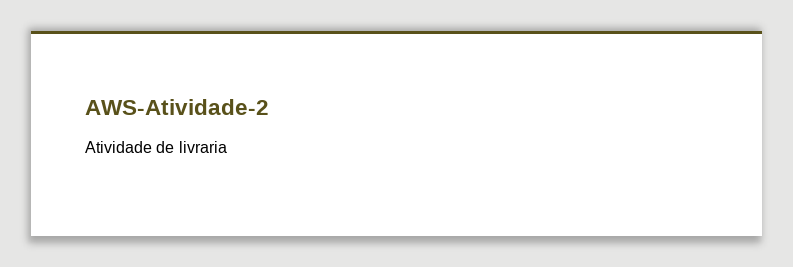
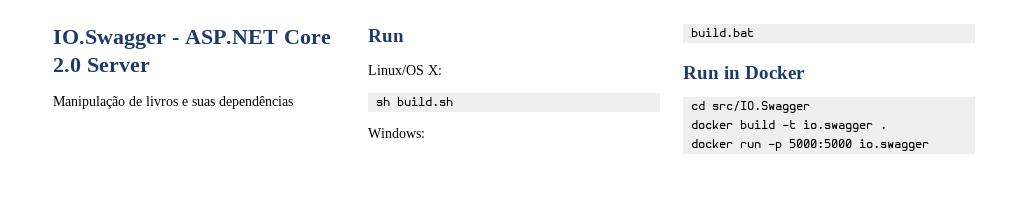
[85,99,269,115] [85,141,227,153] AWS-Atividade-2 // Atividade de livraria -> [53,30,331,49] [53,58,150,72] [53,96,293,109] [368,29,404,42] [368,65,442,75] [376,97,454,106] [368,128,425,138] [691,28,755,37] [683,66,806,79] [691,101,811,113] [691,120,888,132] [691,139,930,151] IO.Swagger - ASP.NET Core 2.0 Server // Manipulação de livros e suas dependências // Run // Linux/OS X: // sh build.sh // Windows: // build.bat // Run in Docker // cd src/IO.Swagger // docker build -t io.swagger . // docker run -p 5000:5000 io.swagger

